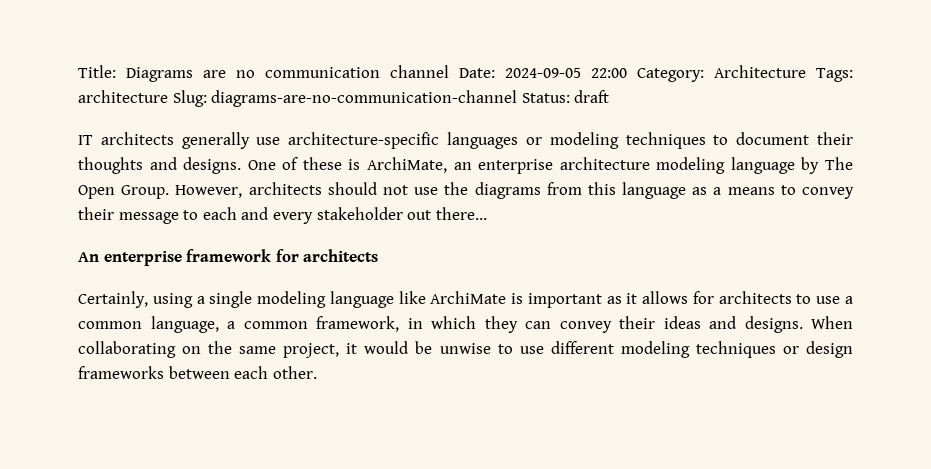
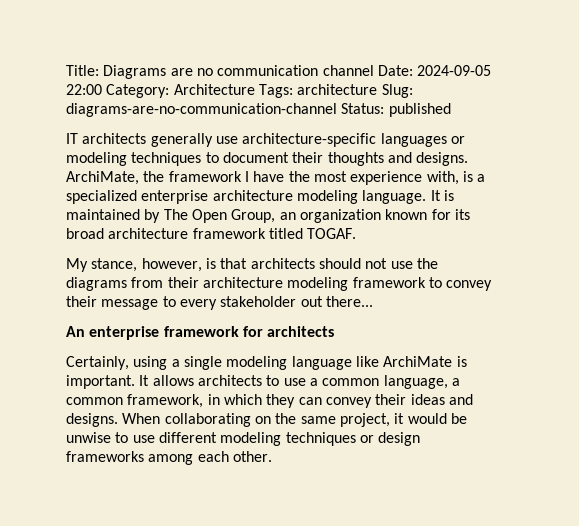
[574,90,610,103] draft -> [388,103,451,117] published
[247,157,853,174] [78,185,243,199] One of these is ArchiMate, an enterprise architecture modeling language by The Open Group. However, -> [66,171,486,185] [66,190,454,204] [66,209,470,223] [66,228,357,239] [66,258,248,272] ArchiMate, the framework I have the most experience with, is a specialized enterprise architecture modeling language. It is maintained by The Open Group, an organization known for its broad architecture framework titled TOGAF. // My stance, however, is that
[587,182,775,199] this language as a means -> [167,277,426,291] their architecture modeling framework
[202,207,269,220] each and -> (176, 301) none
[527,291,714,308] important as it allows for -> [66,375,194,389] important. It allows
[168,366,230,379] between -> [148,454,194,465] among

